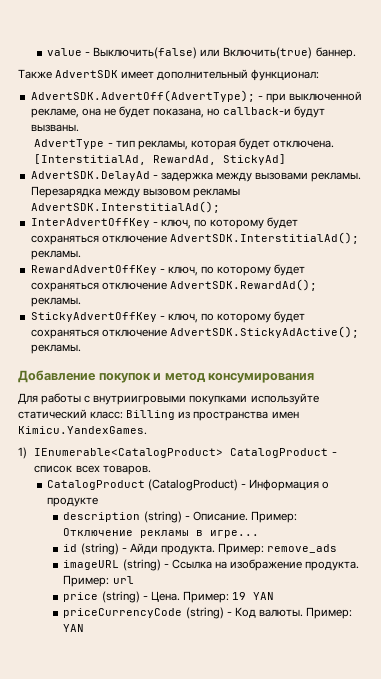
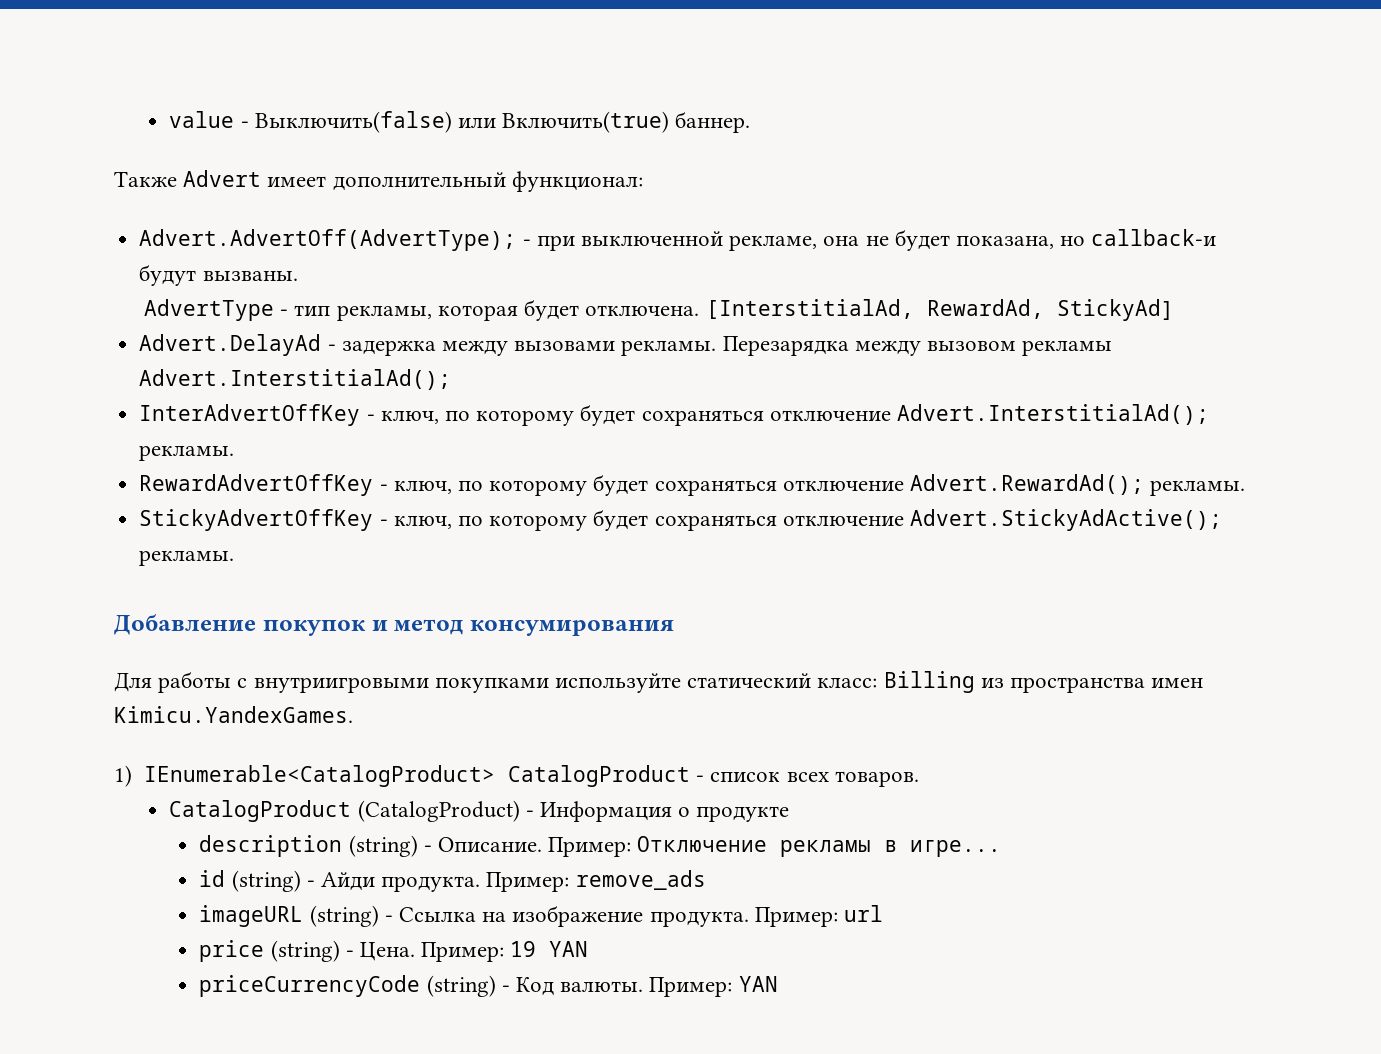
[55,70,119,78] AdvertSDK -> [183,170,262,187] Advert
[30,90,255,102] AdvertSDK.AdvertOff(AdvertType); -> [139,229,517,251] Advert.AdvertOff(AdvertType);
[30,171,150,181] AdvertSDK.DelayAd -> [139,334,322,356] Advert.DelayAd
[30,201,220,213] AdvertSDK.InterstitialAd(); -> [139,369,452,390] Advert.InterstitialAd();
[169,232,359,244] AdvertSDK.InterstitialAd(); -> [896,404,1209,425] Advert.InterstitialAd();
[169,279,317,291] AdvertSDK.RewardAd(); -> [909,474,1144,495] Advert.RewardAd();
[169,326,359,338] AdvertSDK.StickyAdActive(); -> [909,509,1222,531] Advert.StickyAdActive();

